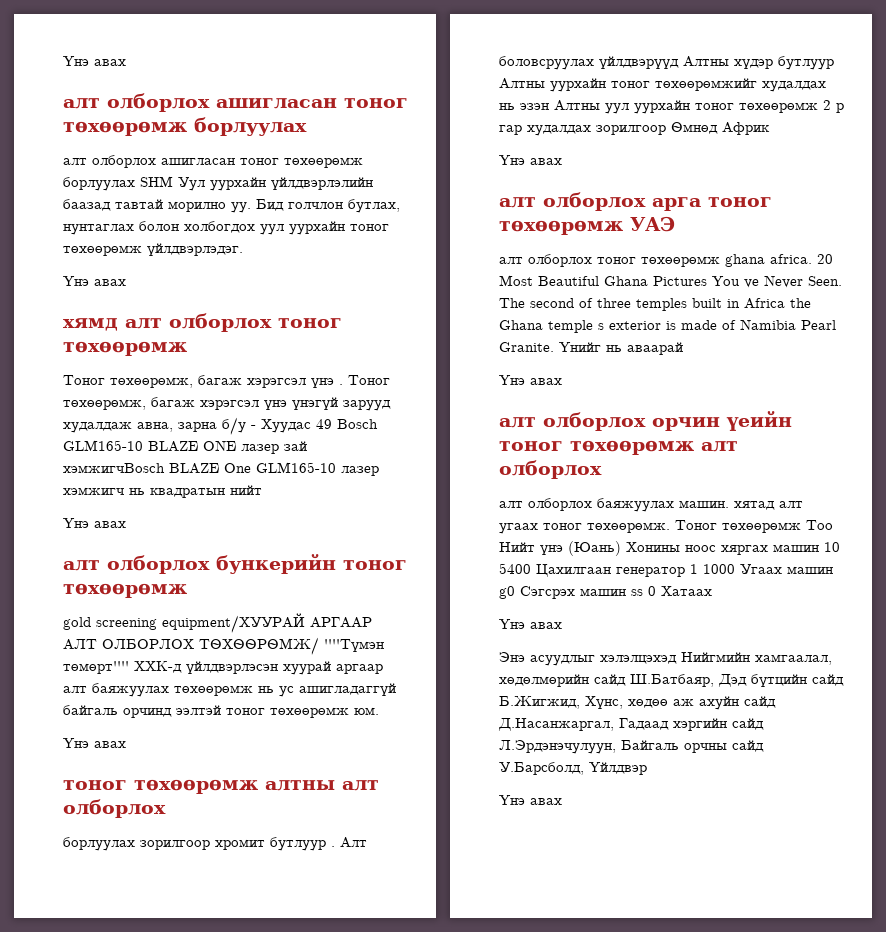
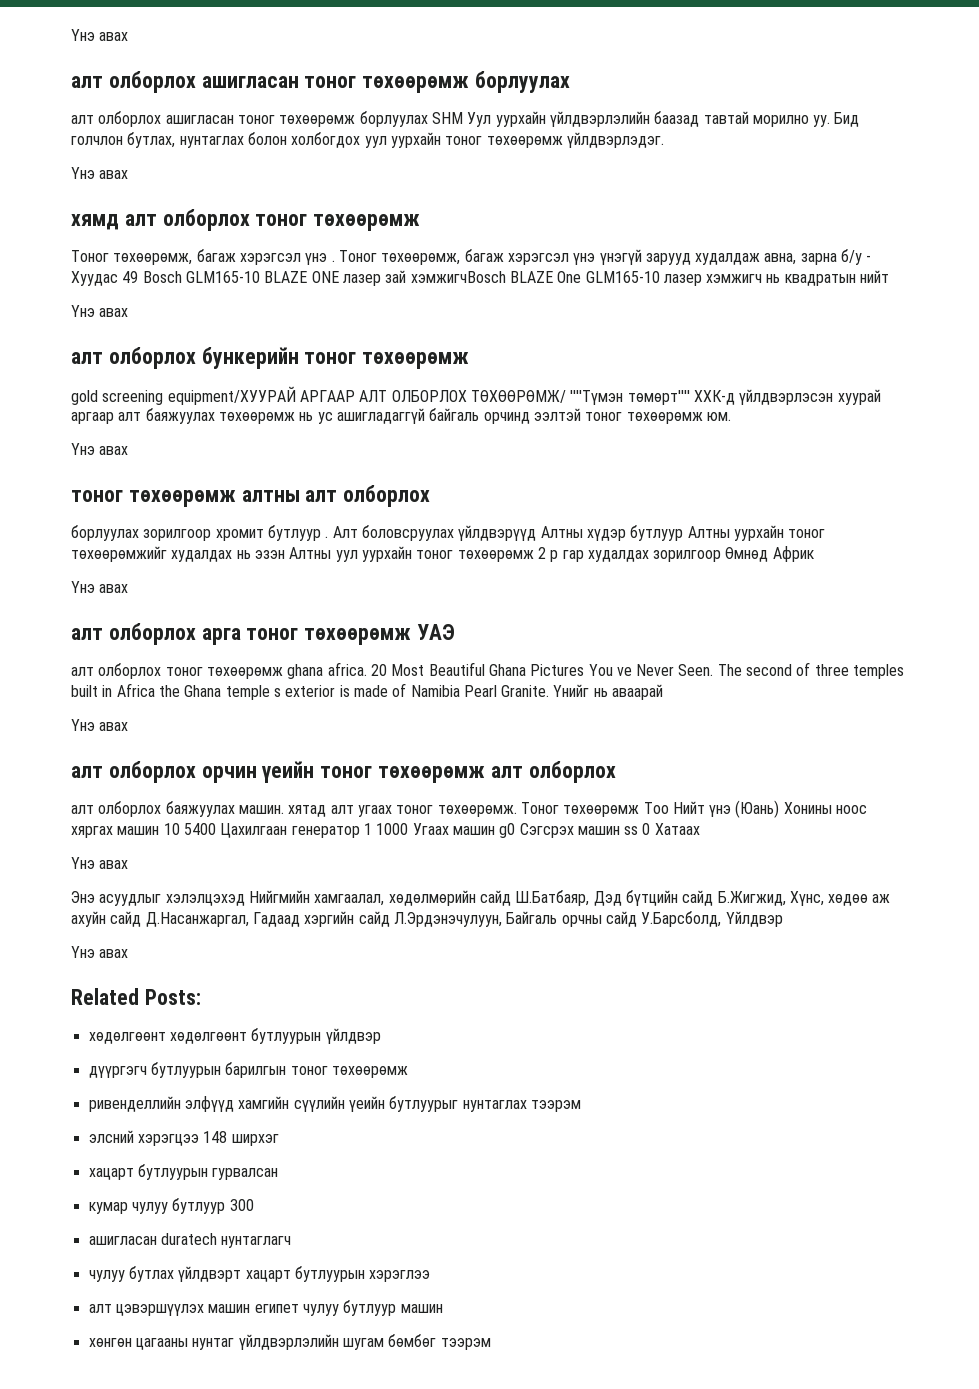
(562, 801) none -> [71,988,201,1005] [88,1028,381,1044] [88,1062,408,1078] [88,1096,581,1112] [88,1130,279,1146] [88,1164,279,1180] [88,1198,254,1214] [88,1233,292,1248] [88,1266,431,1282] [88,1300,443,1316] [88,1334,491,1350] // Related Posts: // хөдөлгөөнт хөдөлгөөнт бутлуурын үйлдвэр // дүүргэгч бутлуурын барилгын тоног төхөөрөмж // ривенделлийн элфүүд хамгийн сүүлийн үеийн бутлуурыг нунтаглах тээрэм // элсний хэрэгцээ 148 ширхэг // хацарт бутлуурын гурвалсан // кумар чулуу бутлуур 300 // ашигласан duratech нунтаглагч // чулуу бутлах үйлдвэрт хацарт бутлуурын хэрэглээ // алт цэвэршүүлэх машин египет чулуу бутлуур машин // хөнгөн цагааны нунтаг үйлдвэрлэлийн шугам бөмбөг тээрэм

